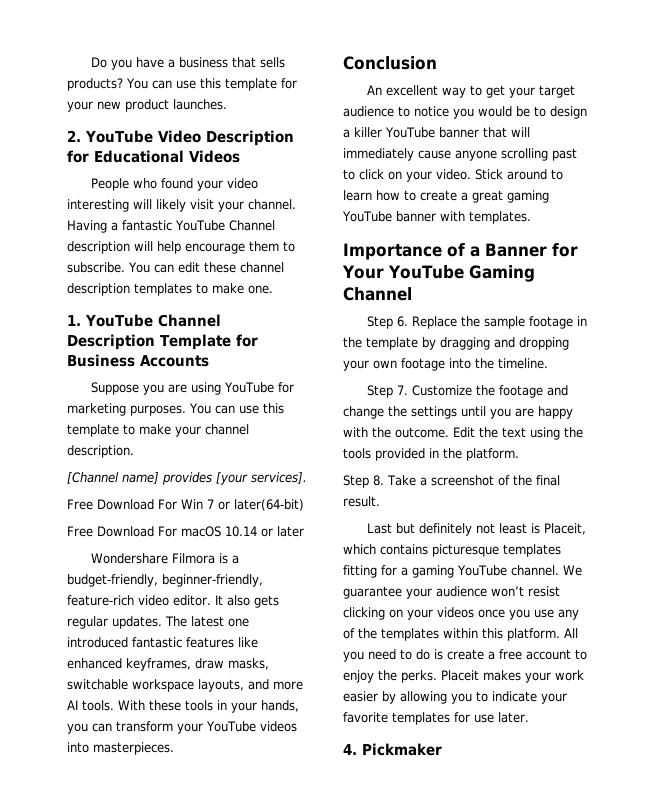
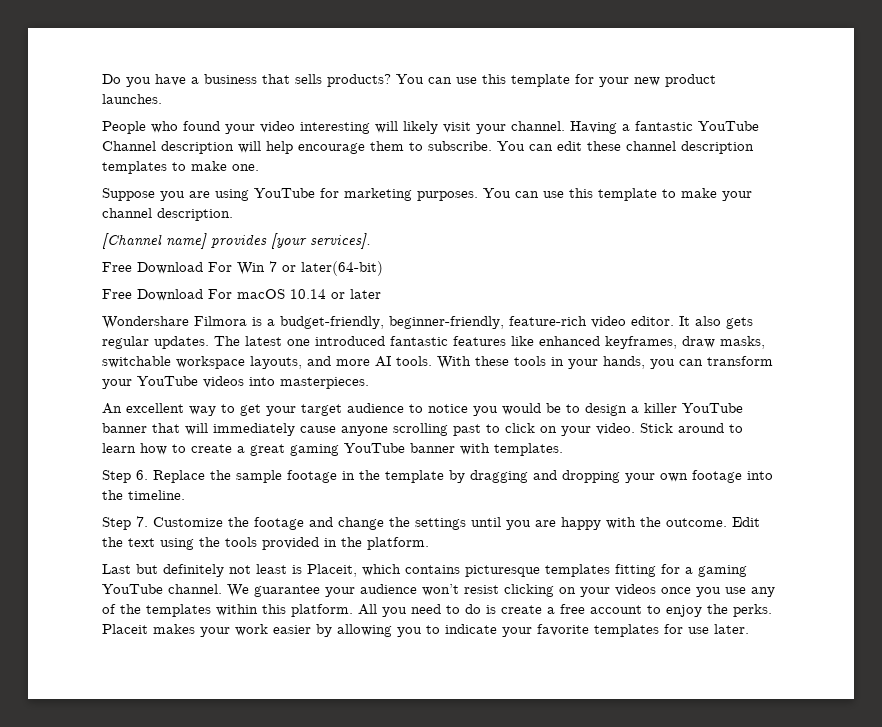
[67,130,294,146] [67,150,240,163] // 2. YouTube Video Description for Educational Videos -> (162, 99) none
[67,314,221,327] [67,334,258,350] [67,354,209,367] // 1. YouTube Channel Description Template for Business Accounts -> (259, 167) none
[343,56,437,70] // Conclusion -> (369, 383) none
[343,243,578,260] [342,265,535,282] [343,287,412,301] // Importance of a Banner for Your YouTube Gaming Channel -> (563, 449) none
[343,475,560,488] [343,496,380,507] // Step 8. Take a screenshot of the final result. -> (429, 543) none
[343,743,442,756] // 4. Pickmaker -> (749, 629) none

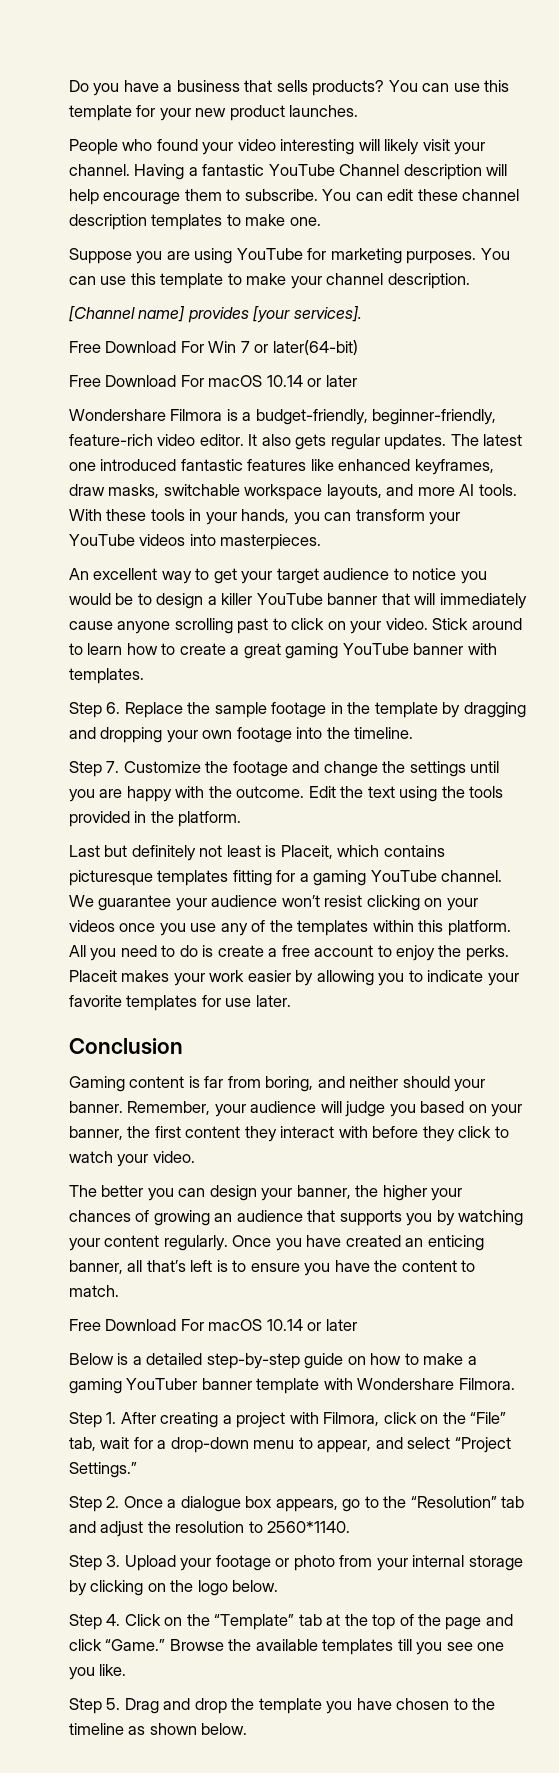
(749, 629) none -> [69,1038,183,1055] [69,1076,486,1092] [69,1101,523,1117] [69,1126,509,1142] [69,1151,195,1167] [69,1185,463,1201] [69,1210,524,1226] [69,1235,484,1251] [69,1260,476,1276] [69,1285,119,1297] [69,1319,357,1331] [69,1353,477,1369] [69,1378,515,1394] [69,1412,507,1428] [69,1437,511,1453] [69,1462,137,1478] [69,1496,525,1512] [69,1521,351,1537] [69,1555,523,1571] [69,1580,279,1596] [69,1614,513,1630] [69,1639,505,1655] [69,1664,127,1680] [69,1698,496,1714] [69,1723,248,1735] // Conclusion // Gaming content is far from boring, and neither should your banner. Remember, your audience will judge you based on your banner, the first content they interact with before they click to watch your video. // The better you can design your banner, the higher your chances of growing an audience that supports you by watching your content regularly. Once you have created an enticing banner, all that’s left is to ensure you have the content to match. // Free Download For macOS 10.14 or later // Below is a detailed step-by-step guide on how to make a gaming YouTuber banner template with Wondershare Filmora. // Step 1. After creating a project with Filmora, click on the “File” tab, wait for a drop-down menu to appear, and select “Project Settings.” // Step 2. Once a dialogue box appears, go to the “Resolution” tab and adjust the resolution to 2560*1140. // Step 3. Upload your footage or photo from your internal storage by clicking on the logo below. // Step 4. Click on the “Template” tab at the top of the page and click “Game.” Browse the available templates till you see one you like. // Step 5. Drag and drop the template you have chosen to the timeline as shown below.

